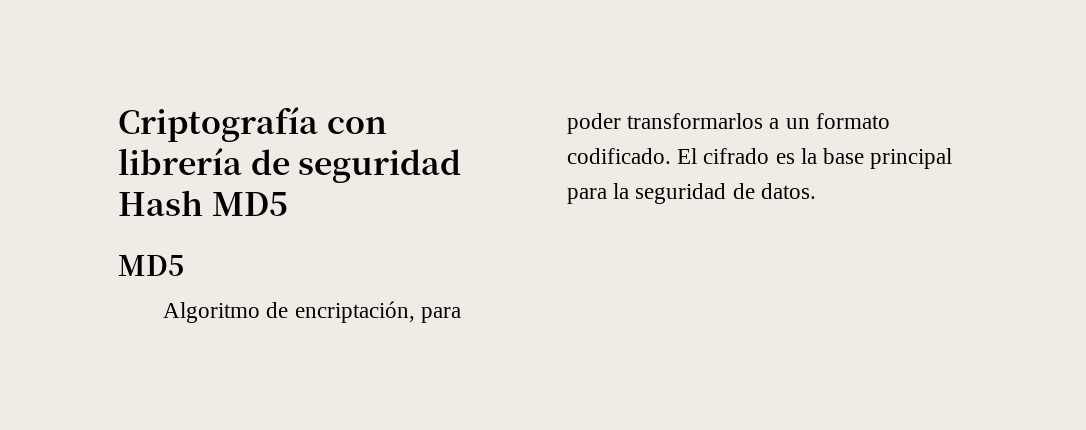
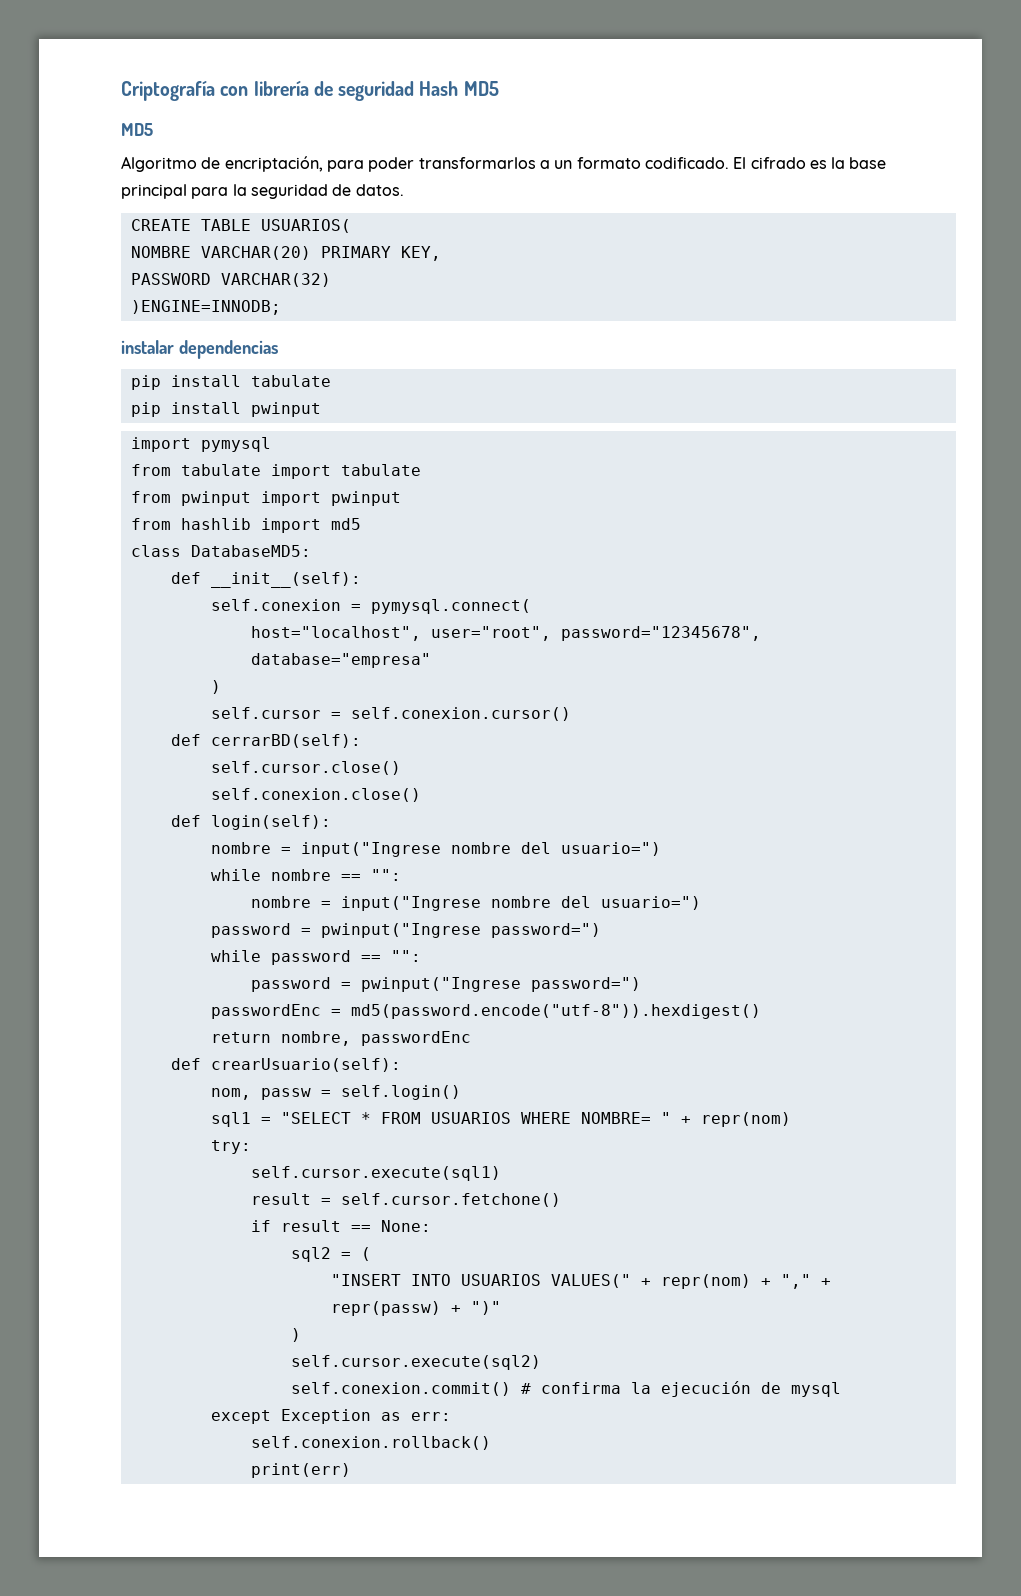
(816, 191) none -> [130,219,351,233] [130,246,441,261] [130,273,331,287] [130,300,281,315] [121,340,278,359] [130,375,331,390] [130,402,321,417] [130,437,271,452] [130,464,421,479] [130,491,401,506] [130,518,361,533] [130,545,311,557] [170,572,361,588] [210,599,531,614] [250,626,761,641] [250,653,431,668] [210,680,221,694] [210,707,571,721] [170,734,361,748] [210,761,401,775] [210,788,421,802] [170,815,331,830] [210,842,661,857] [210,869,401,881] [250,896,701,911] [210,923,601,938] [210,950,421,965] [250,977,641,992] [210,1004,761,1019] [210,1031,471,1046] [170,1058,401,1072] [210,1085,461,1100] [210,1112,791,1127] [210,1140,251,1154] [250,1166,501,1181] [250,1193,561,1207] [250,1220,431,1232] [290,1247,371,1262] [330,1274,831,1289] [330,1301,501,1316] [290,1328,301,1342] [290,1355,541,1370] [290,1381,841,1397] [210,1409,451,1424] [250,1436,491,1450] [250,1463,351,1478] // CREATE TABLE USUARIOS( // NOMBRE VARCHAR(20) PRIMARY KEY, // PASSWORD VARCHAR(32) // )ENGINE=INNODB; // instalar dependencias // pip install tabulate // pip install pwinput // import pymysql // from tabulate import tabulate // from pwinput import pwinput // from hashlib import md5 // class DatabaseMD5: // def __init__(self): // self.conexion = pymysql.connect( // host="localhost", user="root", password="12345678", database="empresa" // ) // self.cursor = self.conexion.cursor() // def cerrarBD(self): // self.cursor.close() // self.conexion.close() // def login(self): // nombre = input("Ingrese nombre del usuario=") // while nombre == "": // nombre = input("Ingrese nombre del usuario=") // password = pwinput("Ingrese password=") // while password == "": // password = pwinput("Ingrese password=") // passwordEnc = md5(password.encode("utf-8")).hexdigest() // return nombre, passwordEnc // def crearUsuario(self): // nom, passw = self.login() // sql1 = "SELECT * FROM USUARIOS WHERE NOMBRE= " + repr(nom) // try: // self.cursor.execute(sql1) // result = self.cursor.fetchone() // if result == None: // sql2 = ( // "INSERT INTO USUARIOS VALUES(" + repr(nom) + "," + repr(passw) + ")" // ) // self.cursor.execute(sql2) // self.conexion.commit() # confirma la ejecución de mysql // except Exception as err: // self.conexion.rollback() // print(err)

